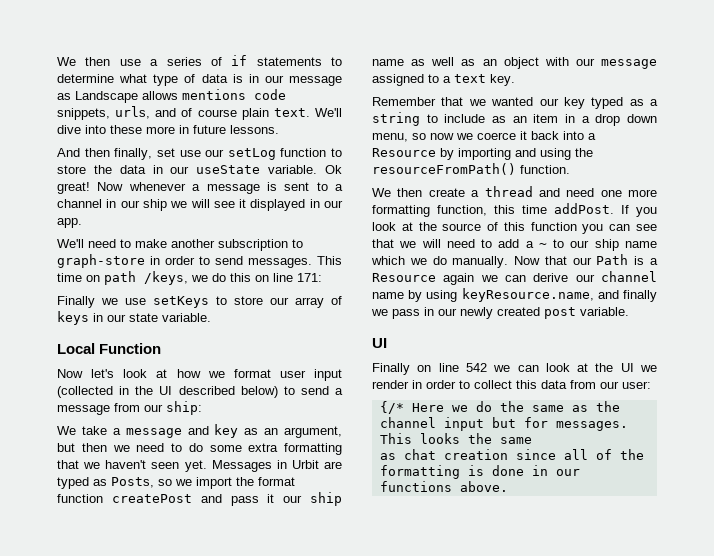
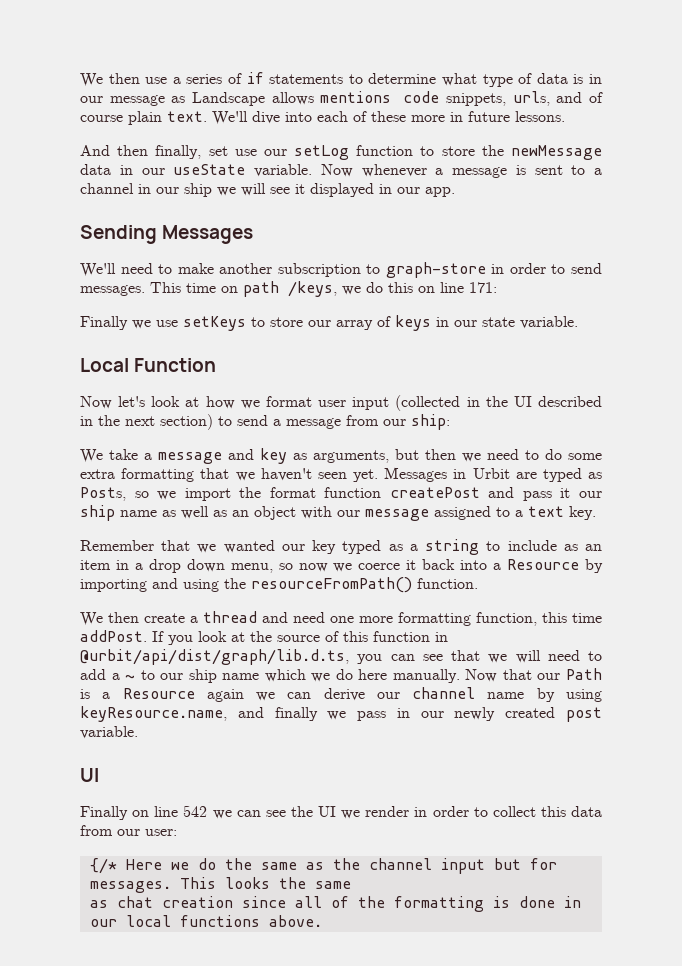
(106, 129) none -> [317,111,367,122] each of
(112, 169) none -> [511,145,602,160] newMessage
[325,165,342,174] [57,182,90,194] Ok great! -> (312, 170) none
(82, 223) none -> [80,225,254,244] // Sending Messages
[240,386,278,398] below) -> [80,414,213,430] in the next section)
[264,426,342,438] an argument, -> [313,450,389,463] arguments,
(577, 226) none -> [435,632,448,642] [80,649,349,665] in @urbit/api/dist/graph/lib.d.ts,
(447, 260) none -> [358,669,388,680] here
[545,363,589,372] look at -> [265,810,286,817] see
(580, 472) none -> [125,915,171,927] local

